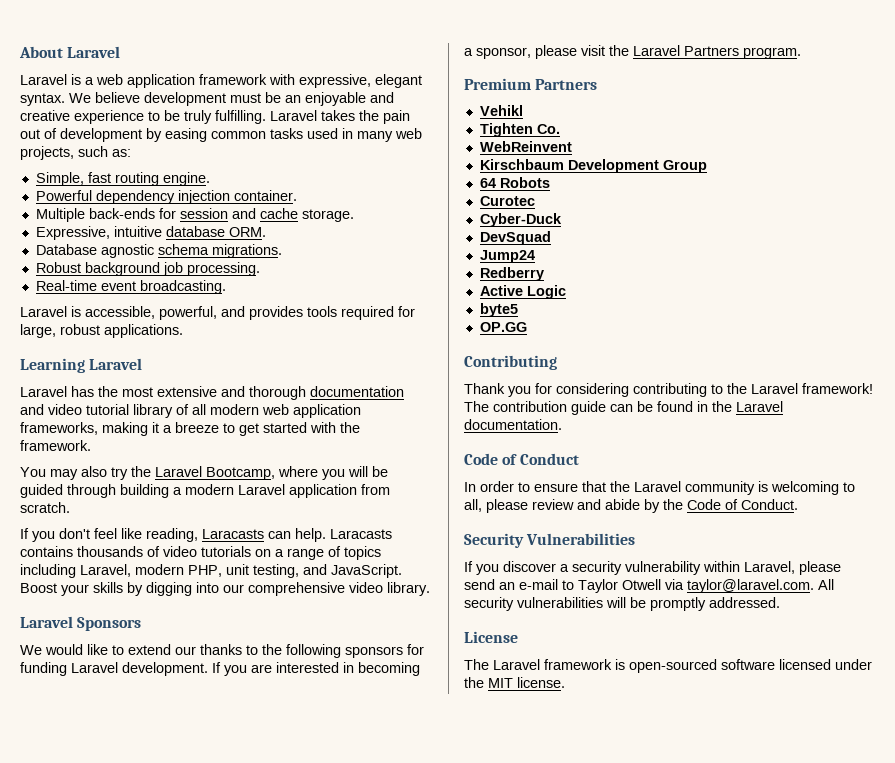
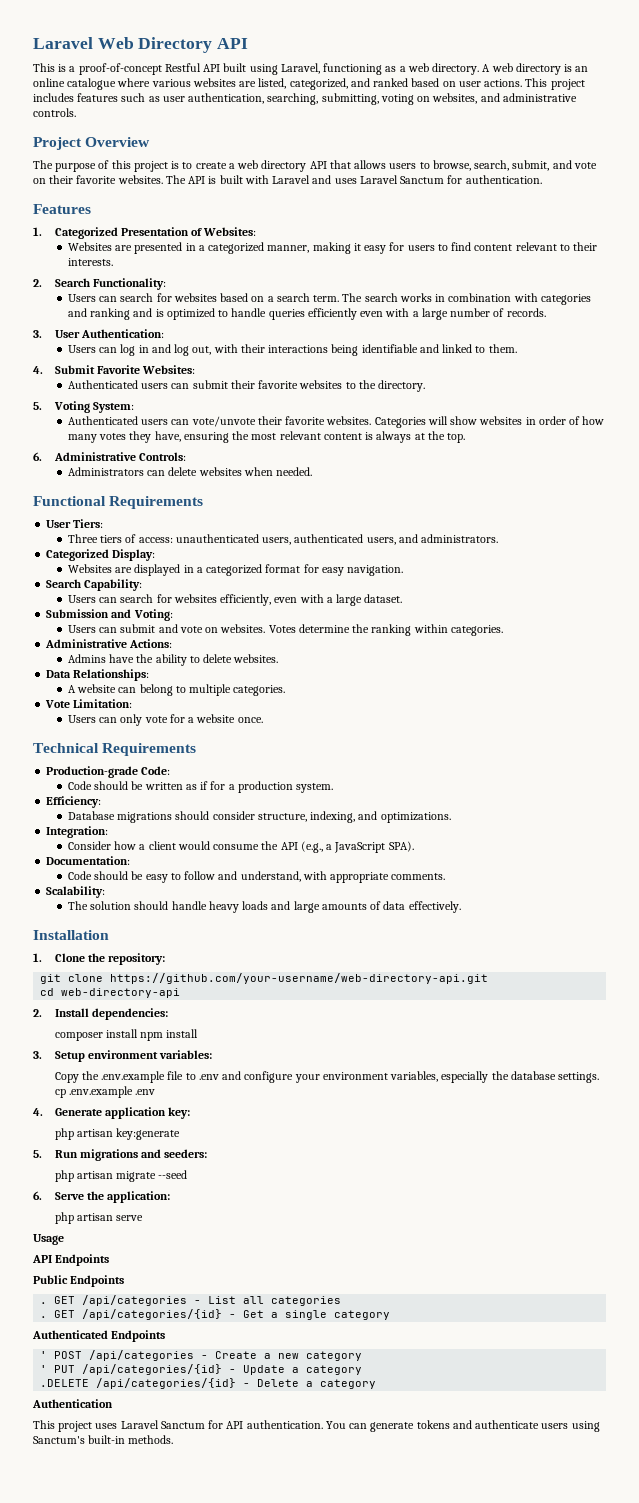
[19,46,121,58] [20,74,422,88] [20,92,394,106] [20,110,410,124] [20,128,422,142] [20,146,131,160] [35,172,210,186] [35,190,297,204] [35,208,354,222] [35,226,266,240] [35,244,282,258] [35,262,260,276] [35,280,226,294] [20,306,415,320] [20,324,183,338] [20,358,143,373] [20,386,404,400] [20,404,361,418] [20,422,360,436] [20,440,91,451] [20,466,388,480] [20,484,390,498] [20,502,70,513] [20,528,392,542] [20,546,381,560] [20,564,402,578] [20,582,430,596] [20,616,142,631] [20,644,424,658] [20,662,420,676] [464,45,801,59] [464,78,598,90] [479,105,523,116] [479,123,560,137] [479,141,572,152] [479,159,707,173] [479,177,550,188] [479,196,535,206] [479,213,562,227] [479,231,551,245] [479,250,535,263] [479,267,544,281] [479,285,566,299] [479,303,518,317] [479,322,527,332] [464,355,557,370] [464,383,873,397] [464,401,783,415] [464,419,562,430] [464,453,579,465] [464,481,855,495] [464,499,798,513] [464,533,636,548] [464,561,841,575] [464,579,834,593] [464,597,780,611] [464,631,518,643] [464,659,872,673] [464,677,565,688] About Laravel // Laravel is a web application framework with expressive, elegant syntax. We believe development must be an enjoyable and creative experience to be truly fulfilling. Laravel takes the pain out of development by easing common tasks used in many web projects, such as: // Simple, fast routing engine. // Powerful dependency injection container. // Multiple back-ends for session and cache storage. // Expressive, intuitive database ORM. // Database agnostic schema migrations. // Robust background job processing. // Real-time event broadcasting. // Laravel is accessible, powerful, and provides tools required for large, robust applications. // Learning Laravel // Laravel has the most extensive and thorough documentation and video tutorial library of all modern web application frameworks, making it a breeze to get started with the framework. // You may also try the Laravel Bootcamp, where you will be guided through building a modern Laravel application from scratch. // If you don't feel like reading, Laracasts can help. Laracasts contains thousands of video tutorials on a range of topics including Laravel, modern PHP, unit testing, and JavaScript. Boost your skills by digging into our comprehensive video library. // Laravel Sponsors // We would like to extend our thanks to the following sponsors for funding Laravel development. If you are interested in becoming a sponsor, please visit the Laravel Partners program. // Premium Partners // Vehikl // Tighten Co. // WebReinvent // Kirschbaum Development Group // 64 Robots // Curotec // Cyber-Duck // DevSquad // Jump24 // Redberry // Active Logic // byte5 // OP.GG // Contributing // Thank you for considering contributing to the Laravel framework! The contribution guide can be found in the Laravel documentation. // Code of Conduct // In order to ensure that the Laravel community is welcoming to all, please review and abide by the Code of Conduct. // Security Vulnerabilities // If you discover a security vulnerability within Laravel, please send an e-mail to Taylor Otwell via taylor@laravel.com. All security vulnerabilities will be promptly addressed. // License // The Laravel framework is open-sourced software licensed under the MIT license. -> [33,37,249,53] [33,63,589,75] [33,78,585,90] [33,93,577,105] [33,108,76,117] [33,137,151,150] [33,160,597,172] [33,175,542,184] [33,204,91,214] [33,227,257,239] [67,242,598,254] [67,258,113,266] [33,278,166,290] [67,293,591,305] [67,308,546,320] [33,329,164,338] [67,344,517,356] [33,365,196,374] [67,380,426,392] [33,401,134,413] [67,416,605,428] [67,431,466,443] [33,452,186,461] [67,467,313,476] [33,496,204,509] [46,519,104,528] [67,534,499,545] [46,549,156,561] [67,564,404,576] [46,579,143,591] [67,594,403,606] [46,609,173,621] [67,624,503,636] [45,639,173,648] [67,654,279,666] [46,669,150,681] [67,684,286,696] [45,699,133,708] [67,714,263,726] [33,743,197,756] [46,766,171,778] [67,781,334,793] [46,796,102,808] [67,811,451,823] [46,826,109,838] [67,841,414,853] [46,856,131,865] [67,871,446,883] [46,886,106,898] [67,901,461,913] [33,930,109,940] [33,953,166,965] [40,973,489,984] [40,988,181,998] [33,1008,168,1020] [54,1029,199,1041] [33,1050,213,1062] [54,1071,600,1083] [54,1086,156,1098] [33,1107,191,1119] [54,1128,181,1140] [33,1149,208,1161] [54,1170,188,1182] [33,1191,171,1203] [54,1212,144,1224] [33,1234,64,1245] [32,1254,110,1266] [33,1275,125,1287] [40,1295,342,1306] [40,1309,391,1320] [32,1330,166,1342] [40,1350,363,1361] [40,1364,363,1375] [40,1378,377,1389] [32,1399,113,1408] [33,1420,600,1432] [33,1435,174,1444] Laravel Web Directory API // This is a proof-of-concept Restful API built using Laravel, functioning as a web directory. A web directory is an online catalogue where various websites are listed, categorized, and ranked based on user actions. This project includes features such as user authentication, searching, submitting, voting on websites, and administrative controls. // Project Overview // The purpose of this project is to create a web directory API that allows users to browse, search, submit, and vote on their favorite websites. The API is built with Laravel and uses Laravel Sanctum for authentication. // Features // 1. Categorized Presentation of Websites: // Websites are presented in a categorized manner, making it easy for users to find content relevant to their interests. // 2. Search Functionality: // Users can search for websites based on a search term. The search works in combination with categories and ranking and is optimized to handle queries efficiently even with a large number of records. // 3. User Authentication: // Users can log in and log out, with their interactions being identifiable and linked to them. // 4. Submit Favorite Websites: // Authenticated users can submit their favorite websites to the directory. // 5. Voting System: // Authenticated users can vote/unvote their favorite websites. Categories will show websites in order of how many votes they have, ensuring the most relevant content is always at the top. // 6. Administrative Controls: // Administrators can delete websites when needed. // Functional Requirements // User Tiers: // Three tiers of access: unauthenticated users, authenticated users, and administrators. // Categorized Display: // Websites are displayed in a categorized format for easy navigation. // Search Capability: // Users can search for websites efficiently, even with a large dataset. // Submission and Voting: // Users can submit and vote on websites. Votes determine the ranking within categories. // Administrative Actions: // Admins have the ability to delete websites. // Data Relationships: // A website can belong to multiple categories. // Vote Limitation: // Users can only vote for a website once. // Technical Requirements // Production-grade Code: // Code should be written as if for a production system. // Efficiency: // Database migrations should consider structure, indexing, and optimizations. // Integration: // Consider how a client would consume the API (e.g., a JavaScript SPA). // Documentation: // Code should be easy to follow and understand, with appropriate comments. // Scalability: // The solution should handle heavy loads and large amounts of data effectively. // Installation // 1. Clone the repository: // git clone https://github.com/your-username/web-directory-api.git // cd web-directory-api // 2. Install dependencies: // composer install npm install // 3. Setup environment variables: // Copy the .env.example file to .env and configure your environment variables, especially the database settings. cp .env.example .env // 4. Generate application key: // php artisan key:generate // 5. Run migrations and seeders: // php artisan migrate --seed // 6. Serve the application: // php artisan serve // Usage // API Endpoints // Public Endpoints // . GET /api/categories - List all categories // . GET /api/categories/{id} - Get a single category // Authenticated Endpoints // ' POST /api/categories - Create a new category // ' PUT /api/categories/{id} - Update a category // .DELETE /api/categories/{id} - Delete a category // Authentication // This project uses Laravel Sanctum for API authentication. You can generate tokens and authenticate users using Sanctum's built-in methods.

